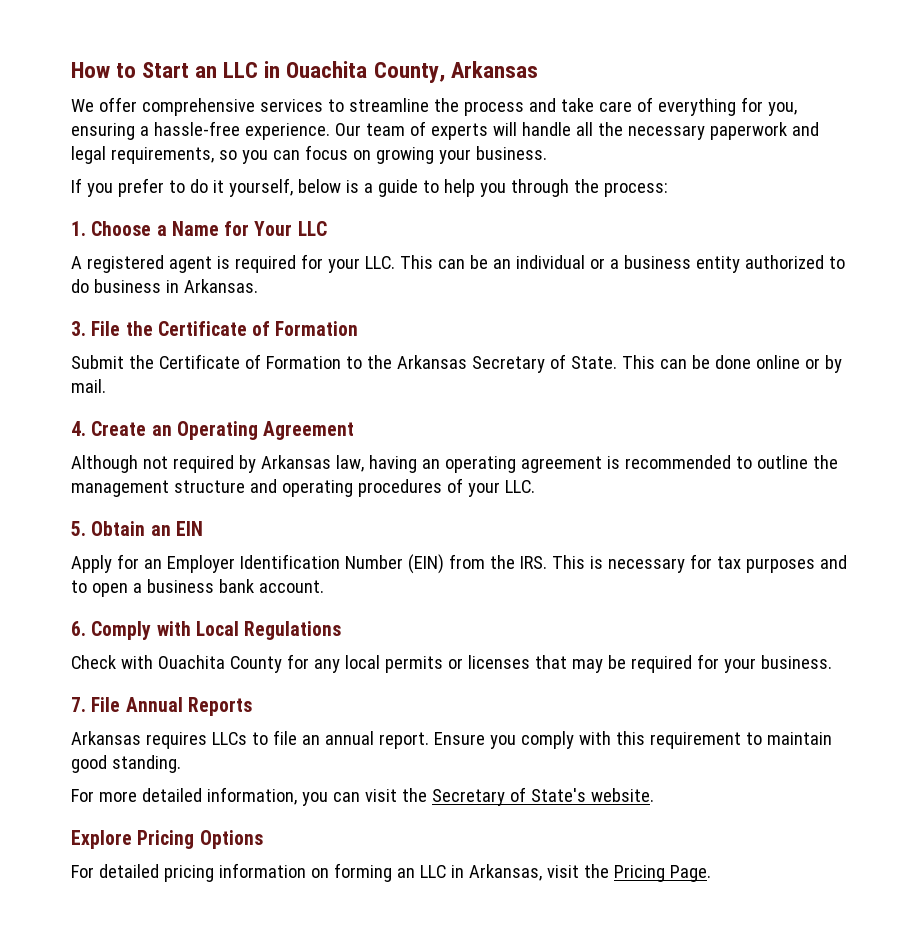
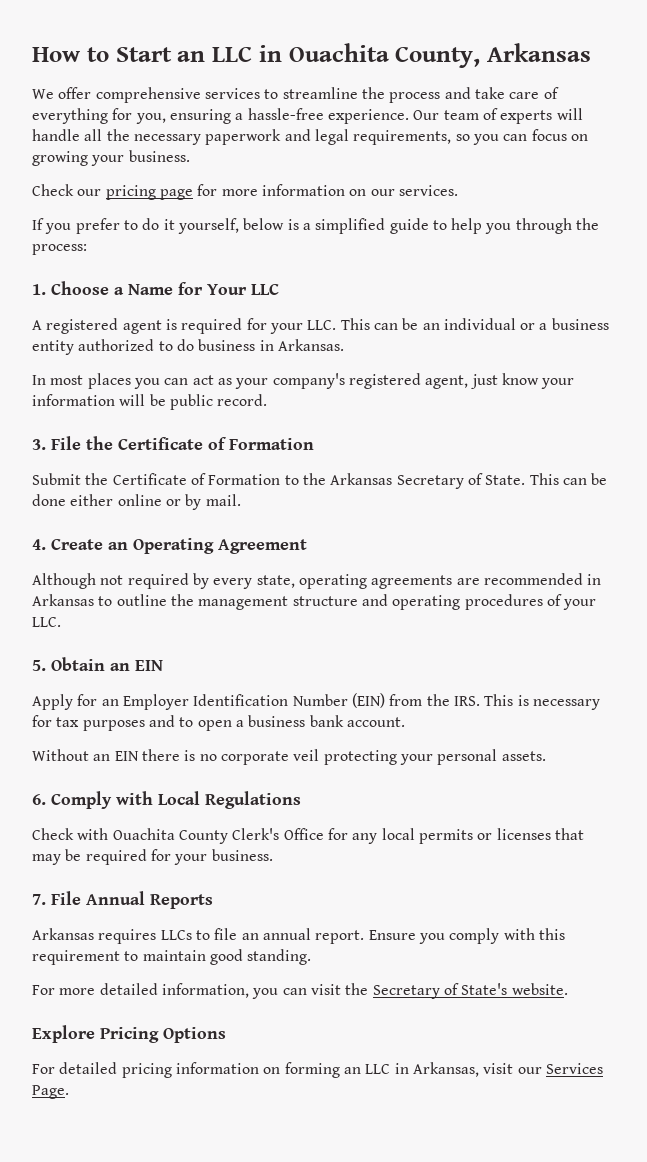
(547, 153) none -> [32,184,458,200] // Check our pricing page for more information on our services.
(373, 188) none -> [315,218,386,234] simplified
(258, 286) none -> [32,373,575,389] [32,394,268,410] // In most places you can act as your company's registered agent, just know your information will be public record.
(751, 362) none -> [70,494,114,506] either
[260,455,731,473] Arkansas law, having an operating agreement is recommended -> [213,573,602,589] [32,594,94,606] every state, operating agreements are recommended in Arkansas
(324, 586) none -> [32,749,546,765] // Without an EIN there is no corporate veil protecting your personal assets.
(282, 664) none -> [232,828,324,840] Clerk's Office
[583,864,665,882] the Pricing -> [517,1063,603,1074] our Services

